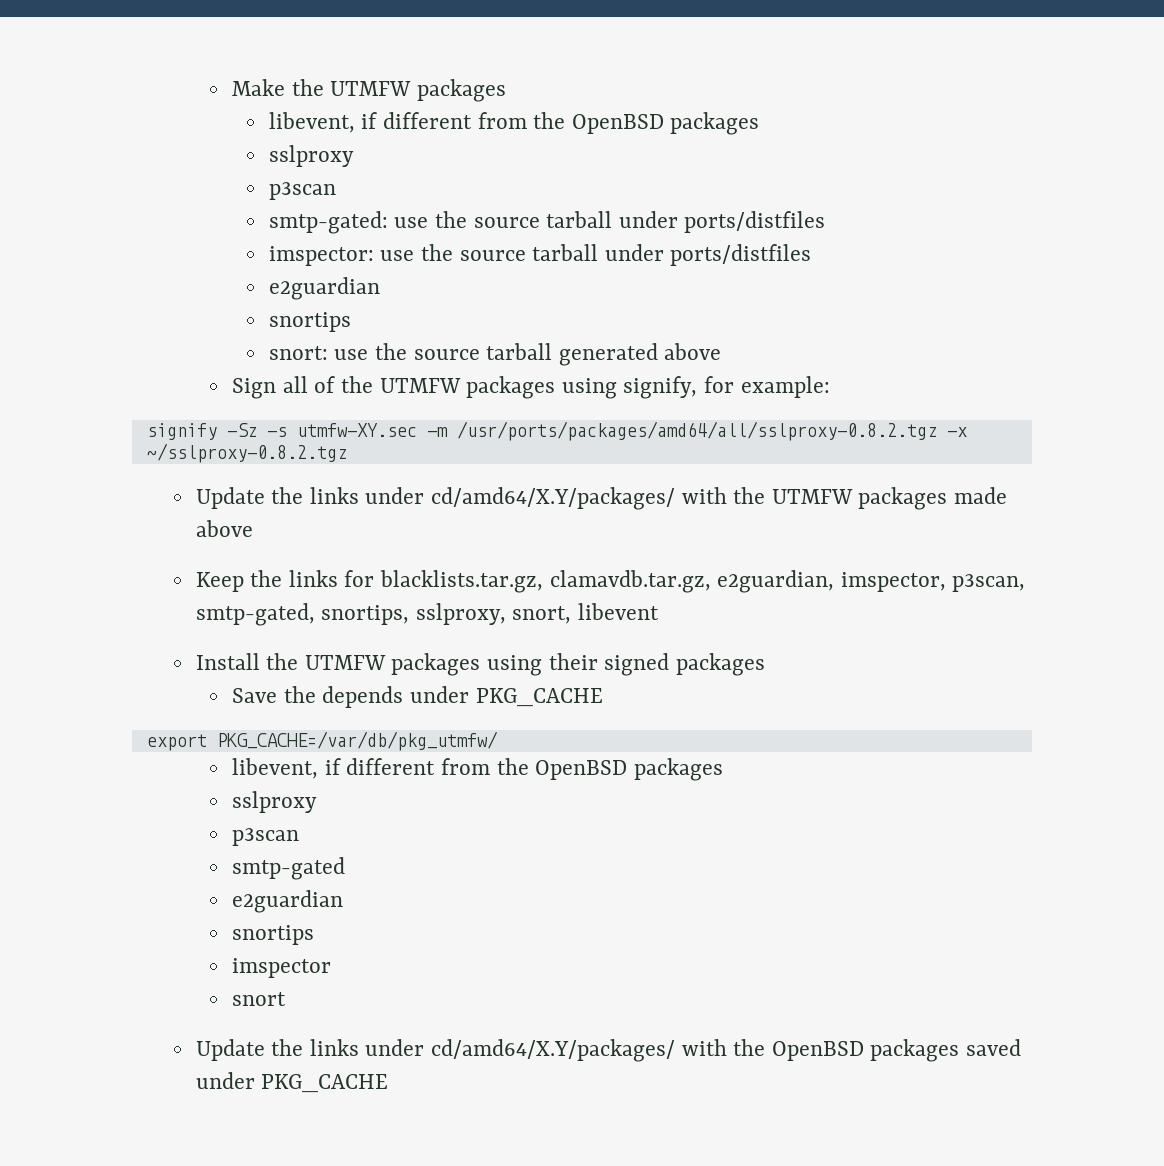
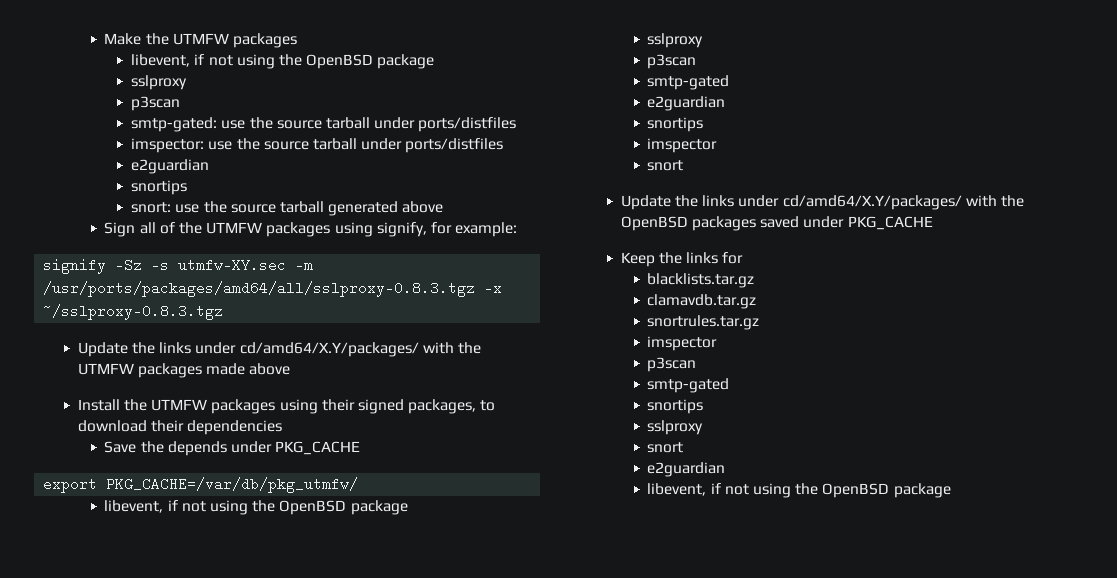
[383,112,760,135] different from the OpenBSD packages -> [208,54,435,69] not using the OpenBSD package
[456,421,967,441] [146,443,347,463] /usr/ports/packages/amd64/all/sslproxy-0.8.2.tgz -x ~/sslproxy-0.8.2.tgz -> [43,281,503,297] [43,304,224,320] /usr/ports/packages/amd64/all/sslproxy-0.8.3.tgz -x ~/sslproxy-0.8.3.tgz
[195,570,1026,593] [195,603,660,626] // Keep the links for blacklists.tar.gz, clamavdb.tar.gz, e2guardian, imspector, p3scan, smtp-gated, snortips, sslproxy, snort, libevent -> (291, 369) none
[675,653,765,676] packages -> [408,399,496,414] [77,420,283,435] packages, to download their dependencies
[346,758,723,781] different from the OpenBSD packages -> [181,500,408,515] not using the OpenBSD package
(389, 1083) none -> [620,252,744,267] [647,273,755,288] [647,294,757,309] [647,315,760,330] [647,336,718,351] [647,357,697,372] [647,378,730,393] [647,399,704,414] [647,420,704,435] [647,442,684,453] [647,462,726,477] [647,483,951,498] // Keep the links for // blacklists.tar.gz // clamavdb.tar.gz // snortrules.tar.gz // imspector // p3scan // smtp-gated // snortips // sslproxy // snort // e2guardian // libevent, if not using the OpenBSD package

